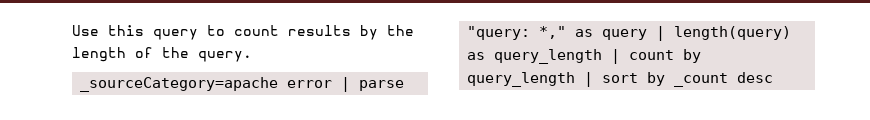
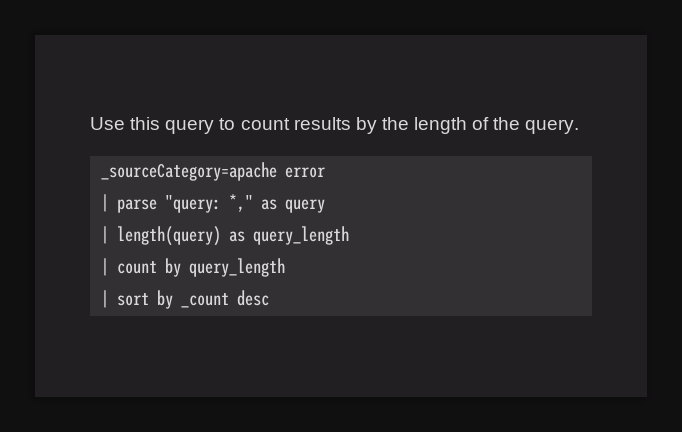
(333, 84) none -> (326, 172) //
(648, 34) none -> (326, 206) //
(603, 56) none -> (350, 235) //
(576, 79) none -> (286, 267) //

